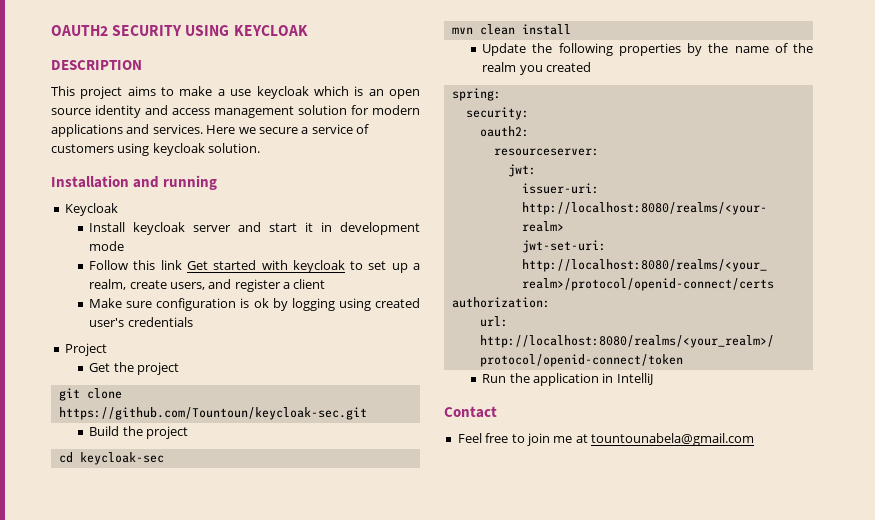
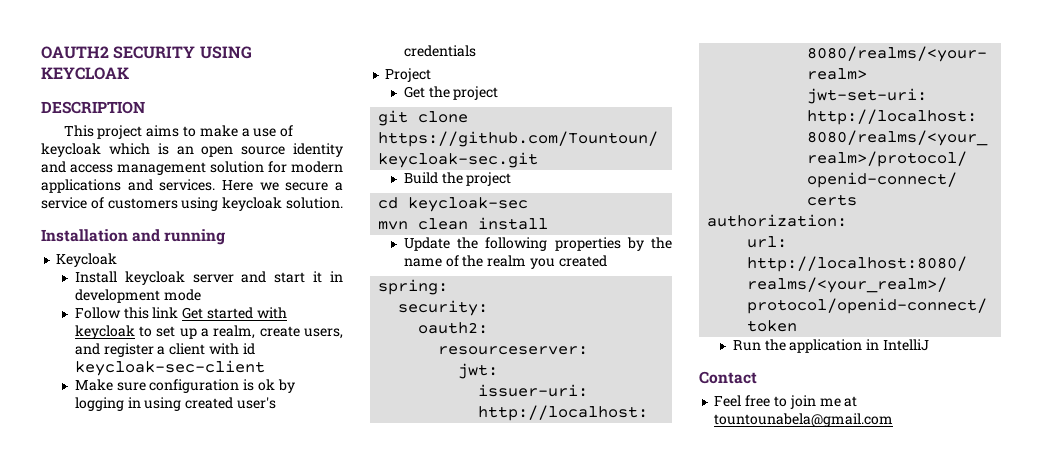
(252, 92) none -> [280,125,294,137] of
(326, 284) none -> [208,343,255,355] [74,360,265,376] with id keycloak-sec-client
(335, 304) none -> [127,397,141,408] in

